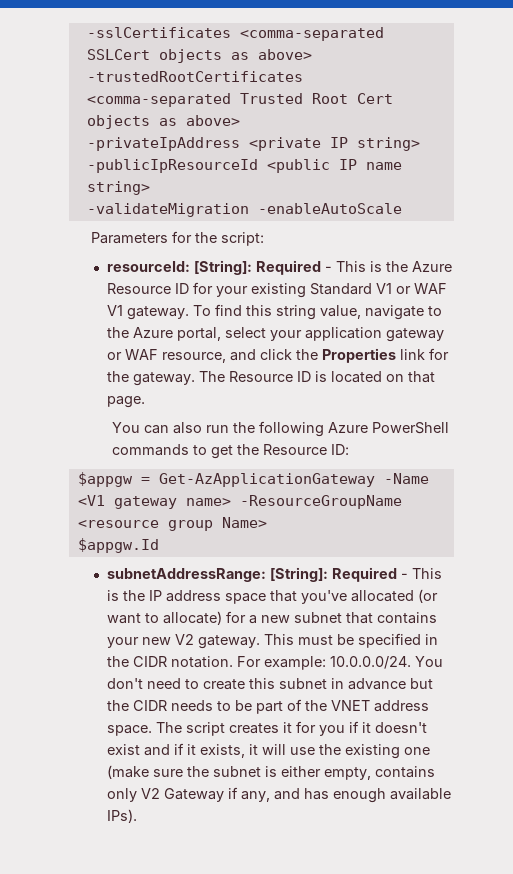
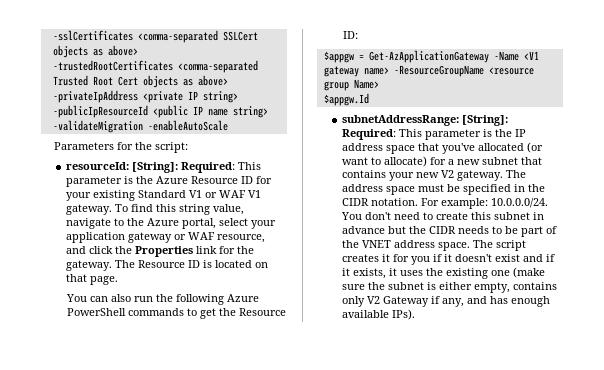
[255,260,366,275] Required - This -> [181,162,262,173] [66,176,123,187] Required: This parameter
[331,567,442,582] Required - This -> [342,129,482,140] Required: This parameter
[263,634,294,645] This -> [506,170,527,178] [342,184,416,195] The address space
[261,744,315,755] will use -> [400,270,424,276] uses

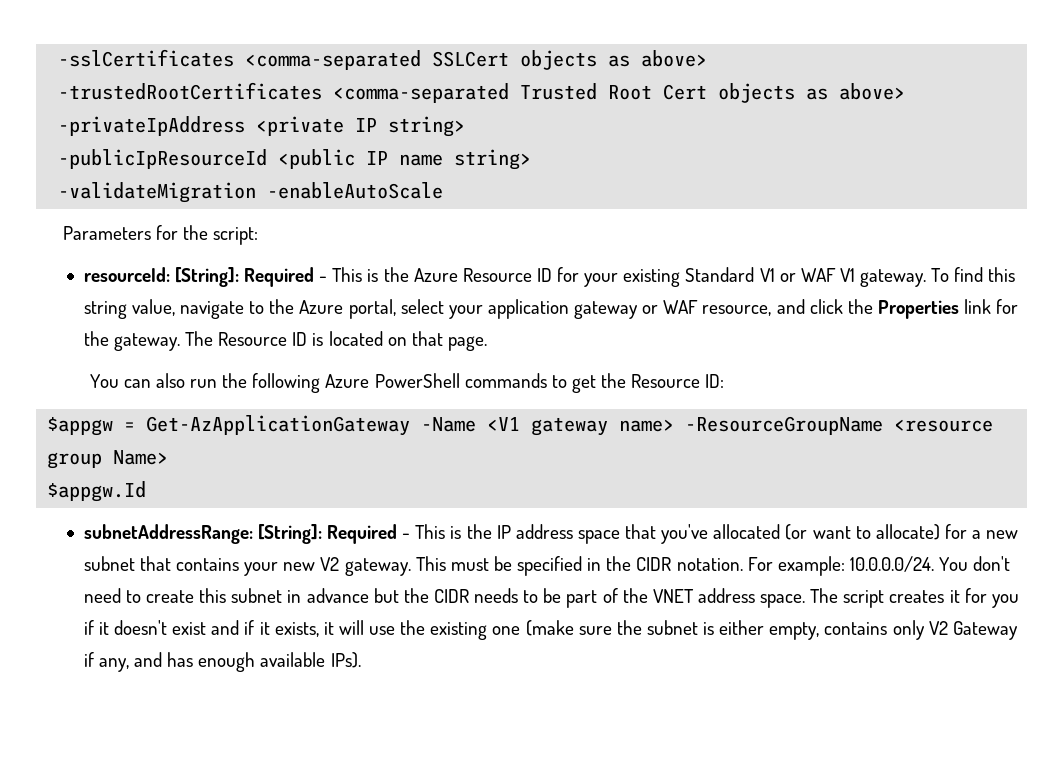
[181,162,262,173] [66,176,123,187] Required: This parameter -> [243,267,363,287] Required - This
[342,129,482,140] Required: This parameter -> [326,524,446,544] Required - This
[506,170,527,178] [342,184,416,195] The address space -> [415,556,446,571] This
[400,270,424,276] uses -> [338,620,396,635] will use

